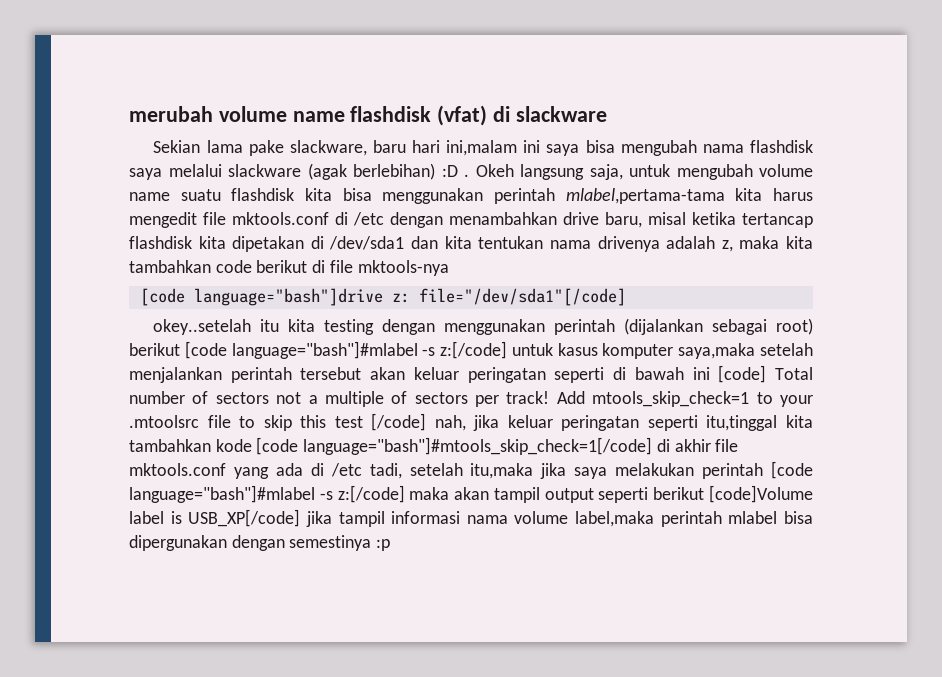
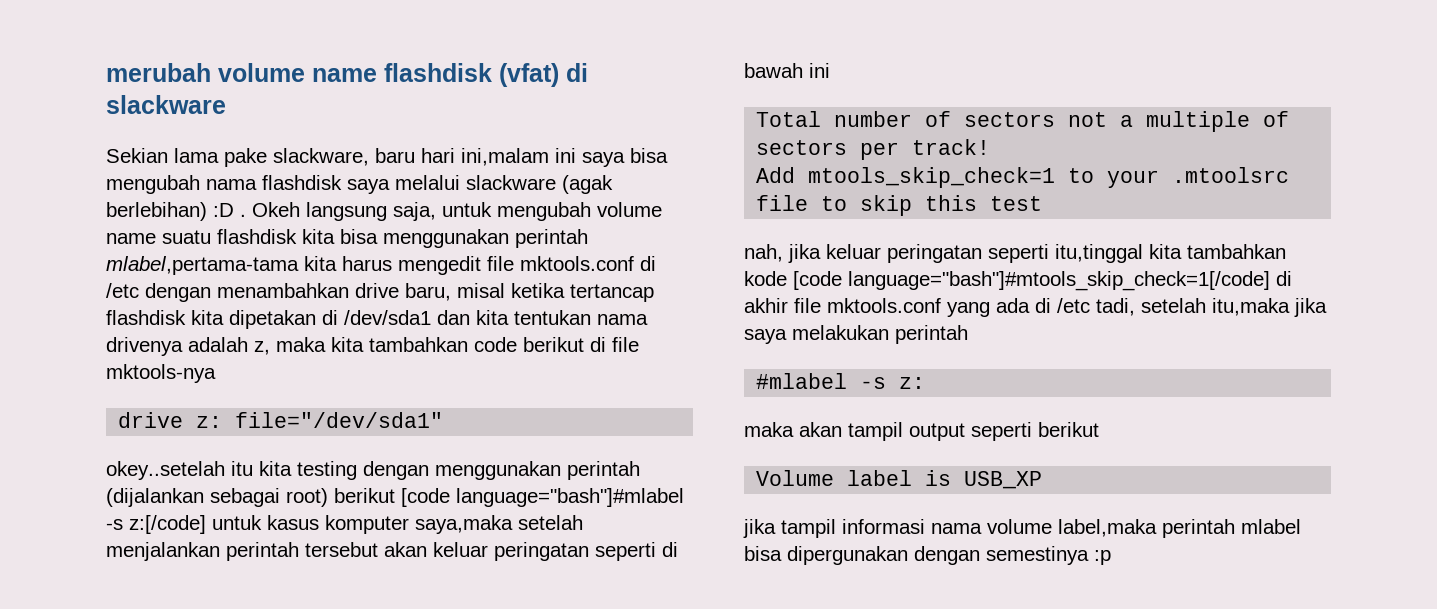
[139,288,626,306] [code language="bash"]drive z: file="/dev/sda1"[/code] -> [118,412,444,428] drive z: file="/dev/sda1"
[718,365,767,383] [code] -> (830, 70) //
(550, 397) none -> (991, 147) //
[371,413,427,431] [/code] -> (1043, 203) //
[771,461,813,479] [129,485,405,503] [code language="bash"]#mlabel -s z:[/code] -> [756,373,926,389] // #mlabel -s z: //
[709,485,813,503] [code]Volume -> [756,470,835,486] // Volume
[188,509,301,527] USB_XP[/code] -> [964,471,1043,489] USB_XP //

